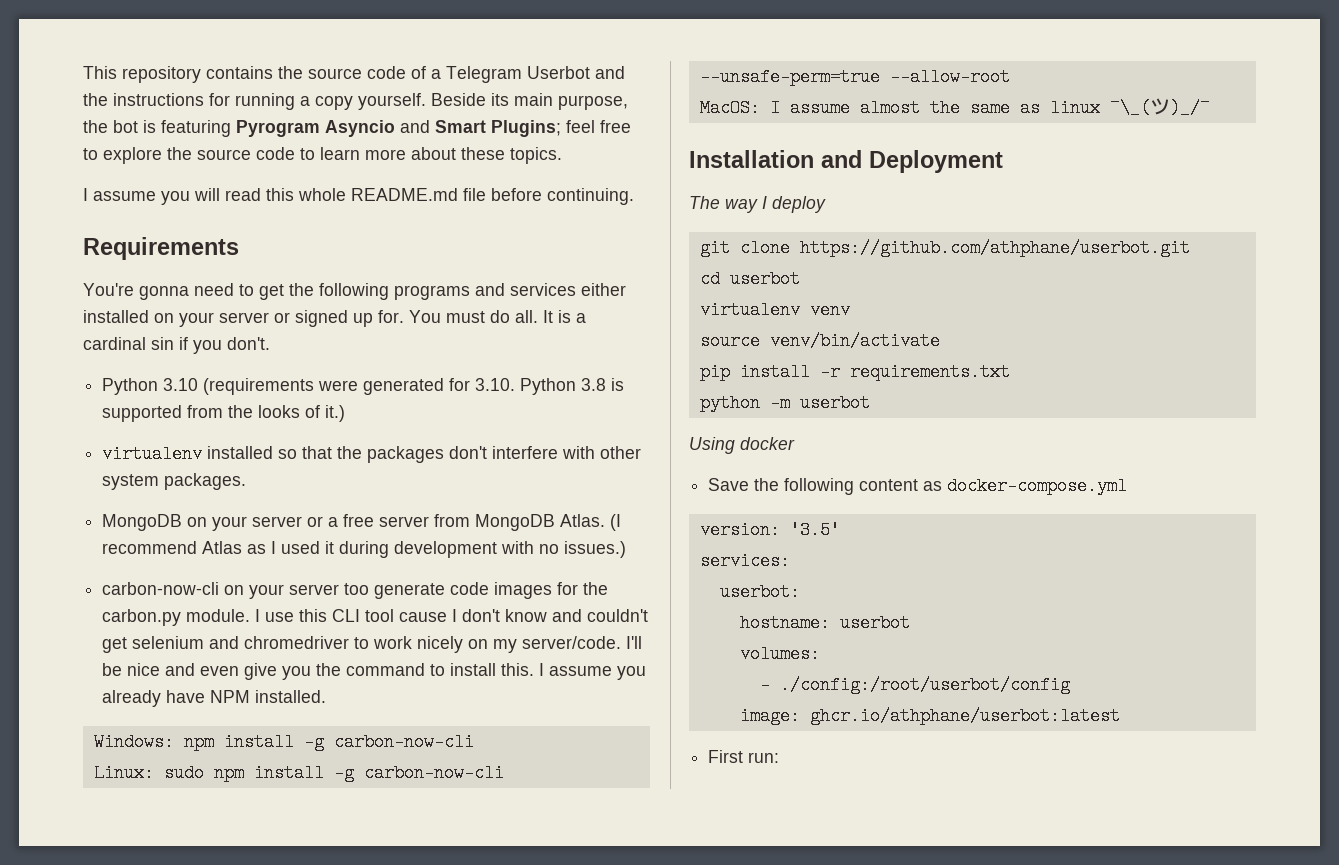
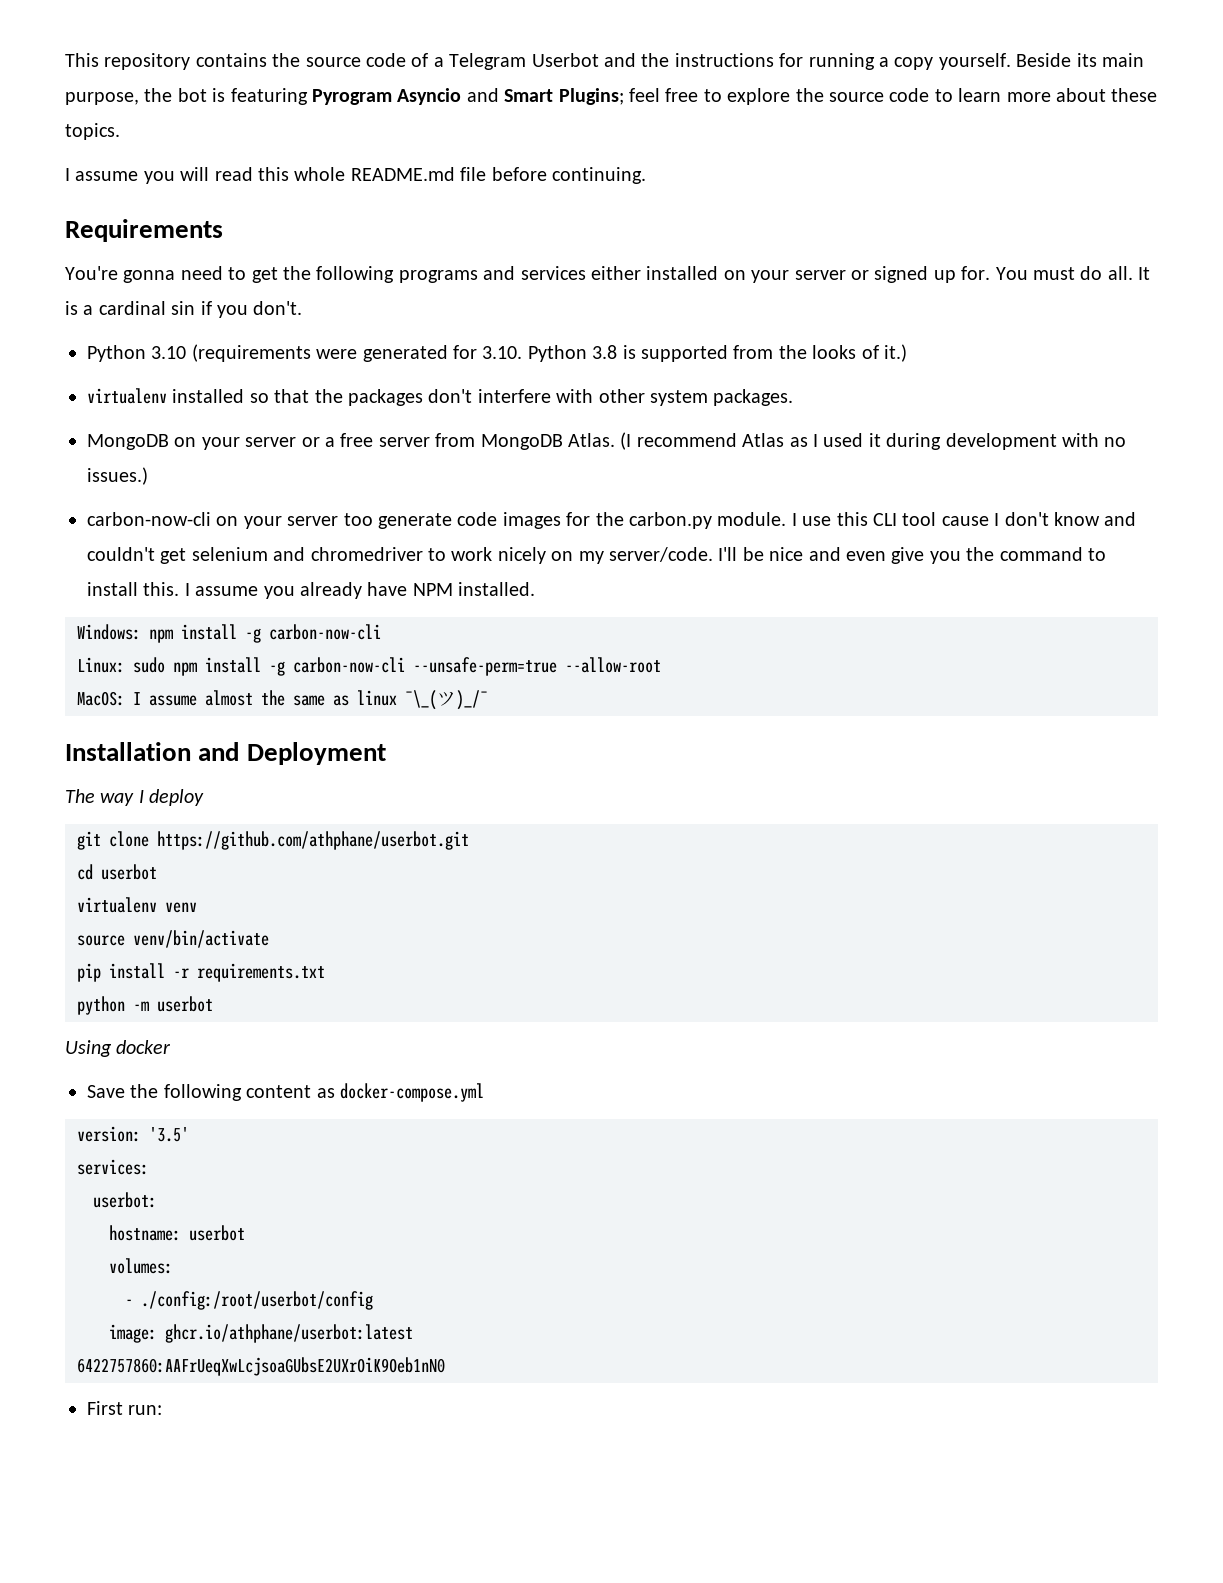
(1120, 716) none -> [77,1357,445,1376] // 6422757860:AAFrUeqXwLcjsoaGUbsE2UXrOiK9Oeb1nN0

